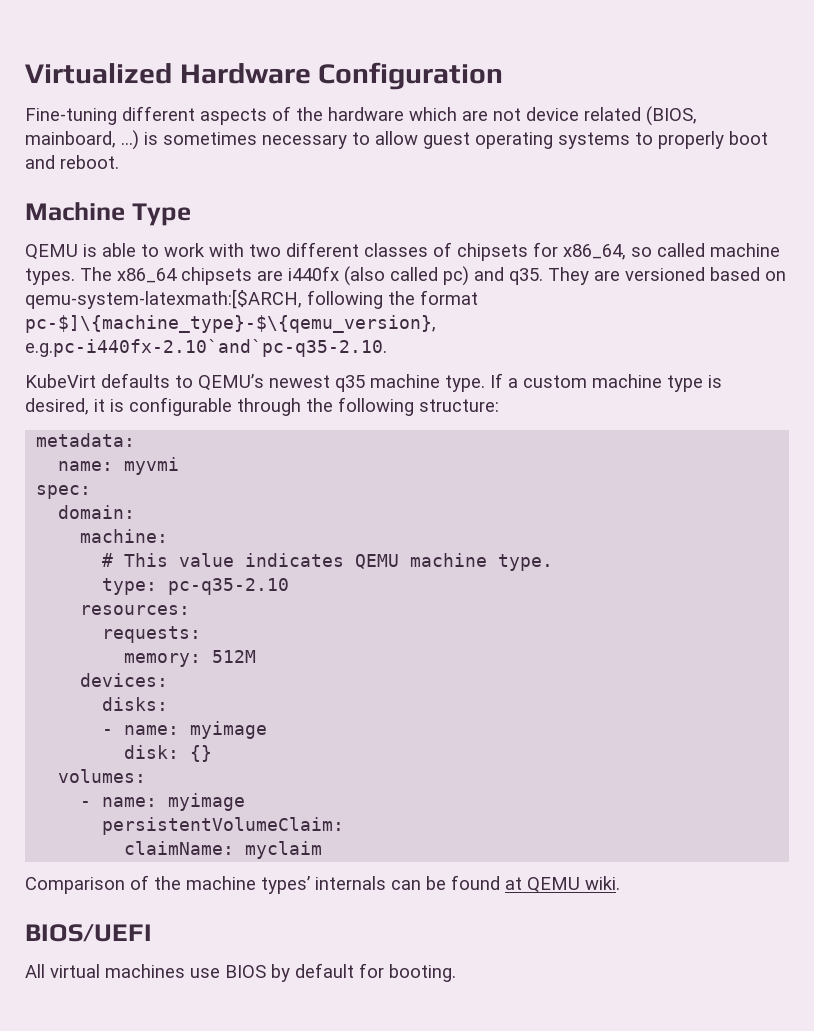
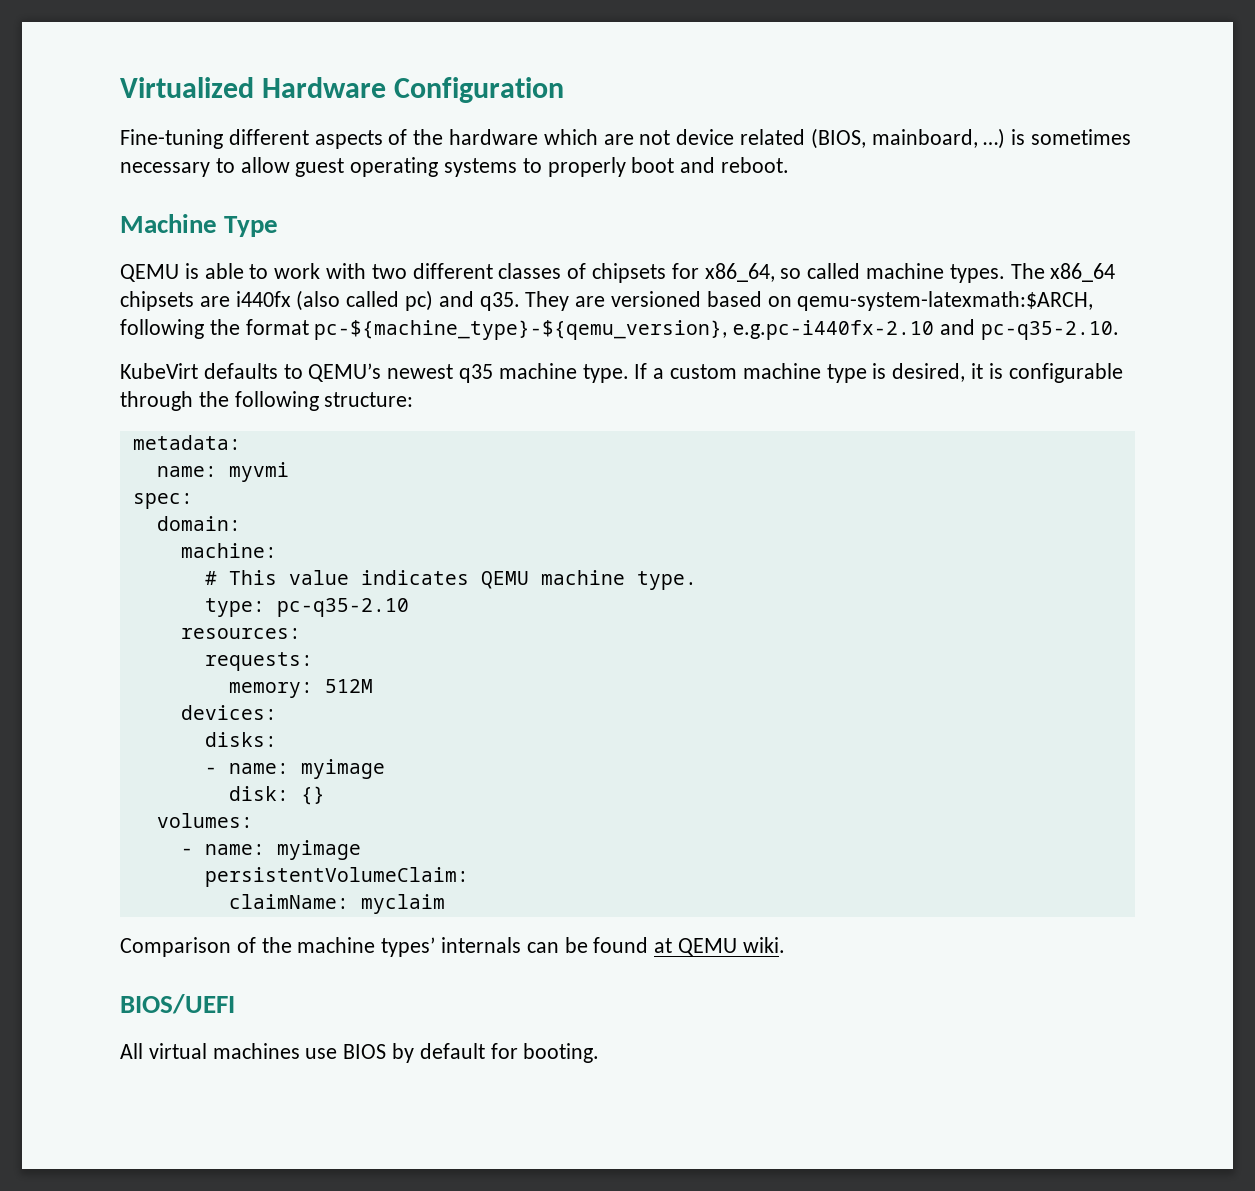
[25,289,302,309] qemu-system-latexmath:[$ARCH, -> [797,291,1094,311] qemu-system-latexmath:$ARCH,
[25,315,436,333] [25,339,387,357] pc-$]\{machine_type}-$\{qemu_version}, e.g.pc-i440fx-2.10`and`pc-q35-2.10. -> [314,319,1119,340] pc-${machine_type}-${qemu_version}, e.g.pc-i440fx-2.10 and pc-q35-2.10.

